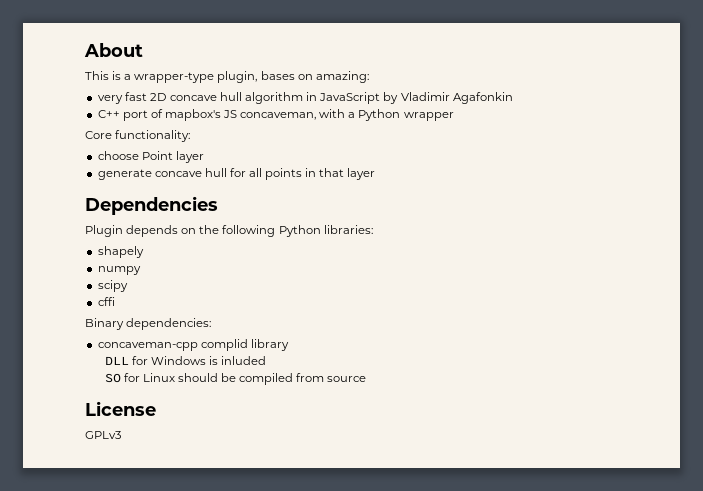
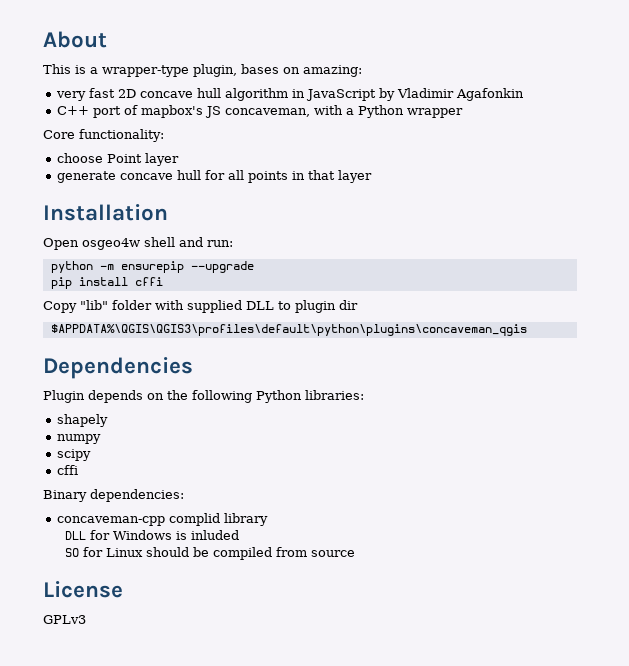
(376, 174) none -> [43,204,168,221] [43,237,233,250] [50,261,254,273] [50,277,163,289] [43,300,358,313] [50,324,527,336] // Installation // Open osgeo4w shell and run: // python -m ensurepip --upgrade // pip install cffi // Copy "lib" folder with supplied DLL to plugin dir // $APPDATA%\QGIS\QGIS3\profiles\default\python\plugins\concaveman_qgis

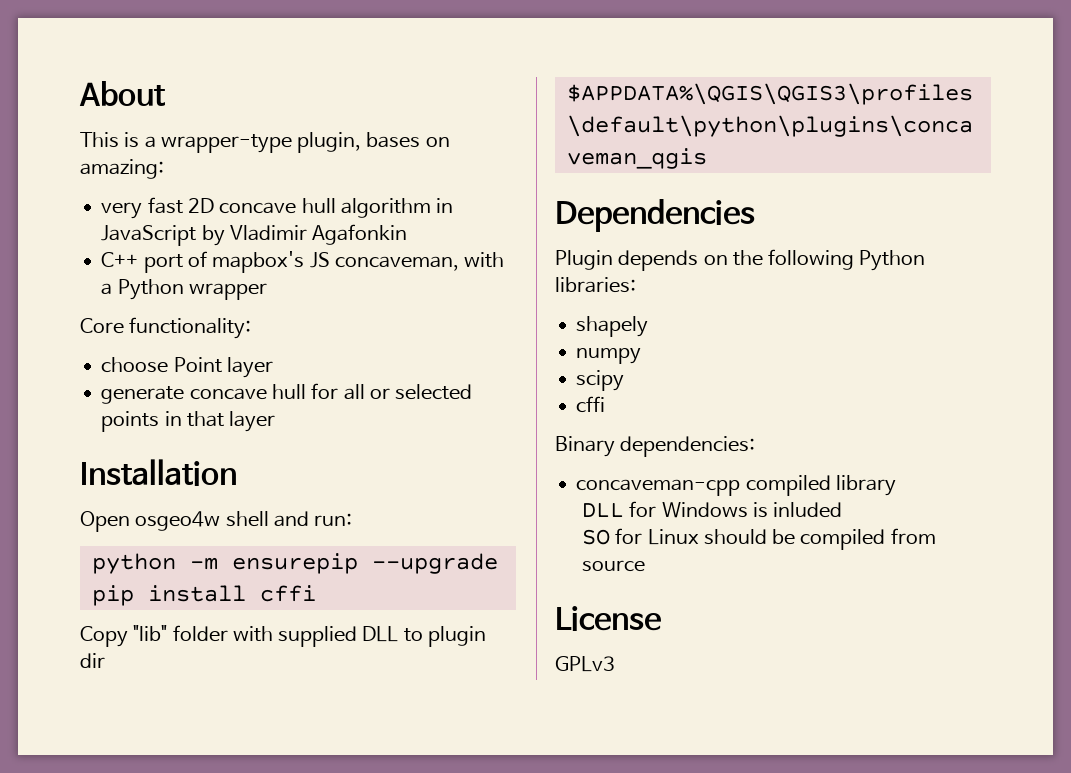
(244, 175) none -> [369,384,473,400] or selected
[168,513,220,526] complid -> [745,475,831,496] compiled

